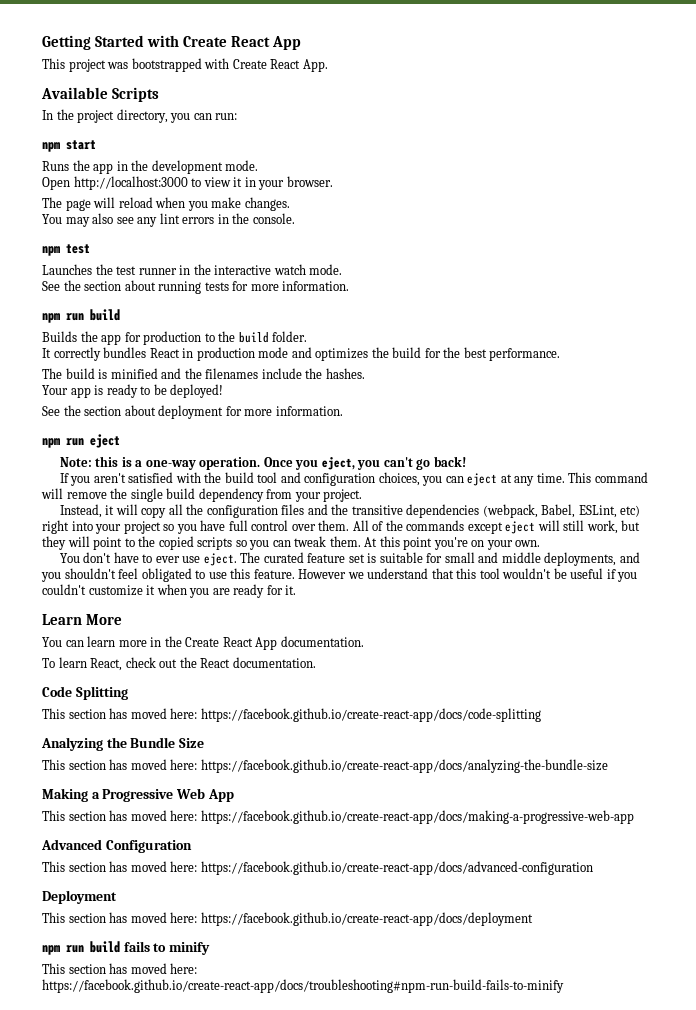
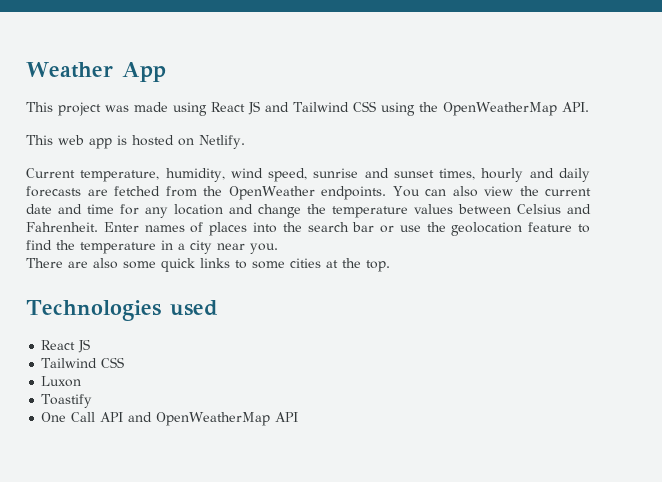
[42,35,271,50] Getting Started with Create React -> [26,62,113,78] Weather
[131,58,328,72] [41,87,159,102] [42,109,238,123] [42,140,96,152] [42,160,259,174] [42,176,333,190] [42,197,290,211] [42,213,295,227] [42,244,90,256] [42,264,343,275] [42,280,350,294] [42,309,120,323] [42,331,308,345] [42,347,561,361] [42,368,365,379] [42,384,224,398] [42,405,343,419] [42,434,120,448] [59,456,466,470] [59,472,648,486] [41,488,363,502] [59,504,641,518] [42,520,641,534] [42,536,541,550] [59,552,640,566] [41,568,638,582] [42,584,297,598] [42,614,122,625] [42,636,364,650] [42,657,316,671] [42,686,128,700] [42,708,541,722] [41,737,204,751] [42,759,608,773] [42,788,234,802] [42,810,634,824] [41,839,192,853] [42,861,593,875] [42,890,117,904] [42,912,533,926] [42,941,210,955] [42,963,198,974] [42,979,564,993] bootstrapped with Create React App. // Available Scripts // In the project directory, you can run: // npm start // Runs the app in the development mode. // Open http://localhost:3000 to view it in your browser. // The page will reload when you make changes. // You may also see any lint errors in the console. // npm test // Launches the test runner in the interactive watch mode. // See the section about running tests for more information. // npm run build // Builds the app for production to the build folder. // It correctly bundles React in production mode and optimizes the build for the best performance. // The build is minified and the filenames include the hashes. // Your app is ready to be deployed! // See the section about deployment for more information. // npm run eject // Note: this is a one-way operation. Once you eject, you can't go back! // If you aren't satisfied with the build tool and configuration choices, you can eject at any time. This command will remove the single build dependency from your project. // Instead, it will copy all the configuration files and the transitive dependencies (webpack, Babel, ESLint, etc) right into your project so you have full control over them. All of the commands except eject will still work, but they will point to the copied scripts so you can tweak them. At this point you're on your own. // You don't have to ever use eject. The curated feature set is suitable for small and middle deployments, and you shouldn't feel obligated to use this feature. However we understand that this tool wouldn't be useful if you couldn't customize it when you are ready for it. // Learn More // You can learn more in the Create React App documentation. // To learn React, check out the React documentation. // Code Splitting // This section has moved here: https://facebook.github.io/create-react-app/docs/code-splitting // Analyzing the Bundle Size // This section has moved here: https://facebook.github.io/create-react-app/docs/analyzing-the-bundle-size // Making a Progressive Web App // This section has moved here: https://facebook.github.io/create-react-app/docs/making-a-progressive-web-app // Advanced Configuration // This section has moved here: https://facebook.github.io/create-react-app/docs/advanced-configuration // Deployment // This section has moved here: https://facebook.github.io/create-react-app/docs/deployment // npm run build fails to minify // This section has moved here: https://facebook.github.io/create-react-app/docs/troubleshooting#npm-run-build-fails-to-minify -> [134,101,589,116] [26,135,245,149] [26,168,591,182] [26,186,591,200] [26,204,591,218] [26,222,590,236] [26,240,278,254] [26,258,390,272] [26,300,218,321] [41,339,91,353] [41,357,125,368] [41,376,82,387] [41,394,93,408] [41,412,299,426] made using React JS and Tailwind CSS using the OpenWeatherMap API. // This web app is hosted on Netlify. // Current temperature, humidity, wind speed, sunrise and sunset times, hourly and daily forecasts are fetched from the OpenWeather endpoints. You can also view the current date and time for any location and change the temperature values between Celsius and Fahrenheit. Enter names of places into the search bar or use the geolocation feature to find the temperature in a city near you. // There are also some quick links to some cities at the top. // Technologies used // React JS // Tailwind CSS // Luxon // Toastify // One Call API and OpenWeatherMap API

